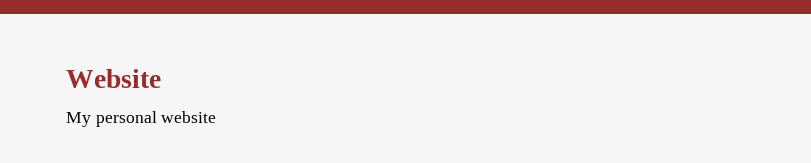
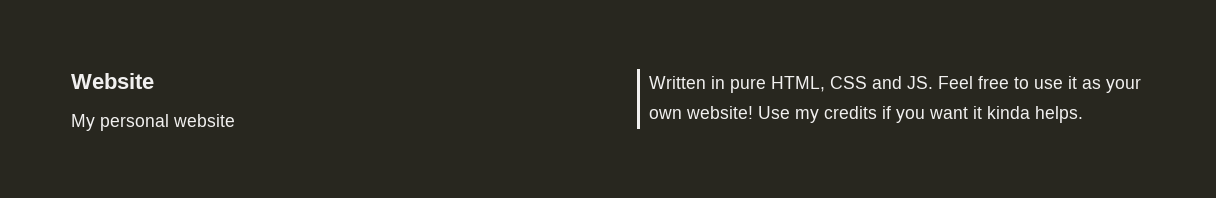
(217, 117) none -> [649,76,1142,93] [649,106,1084,123] // Written in pure HTML, CSS and JS. Feel free to use it as your own website! Use my credits if you want it kinda helps.

